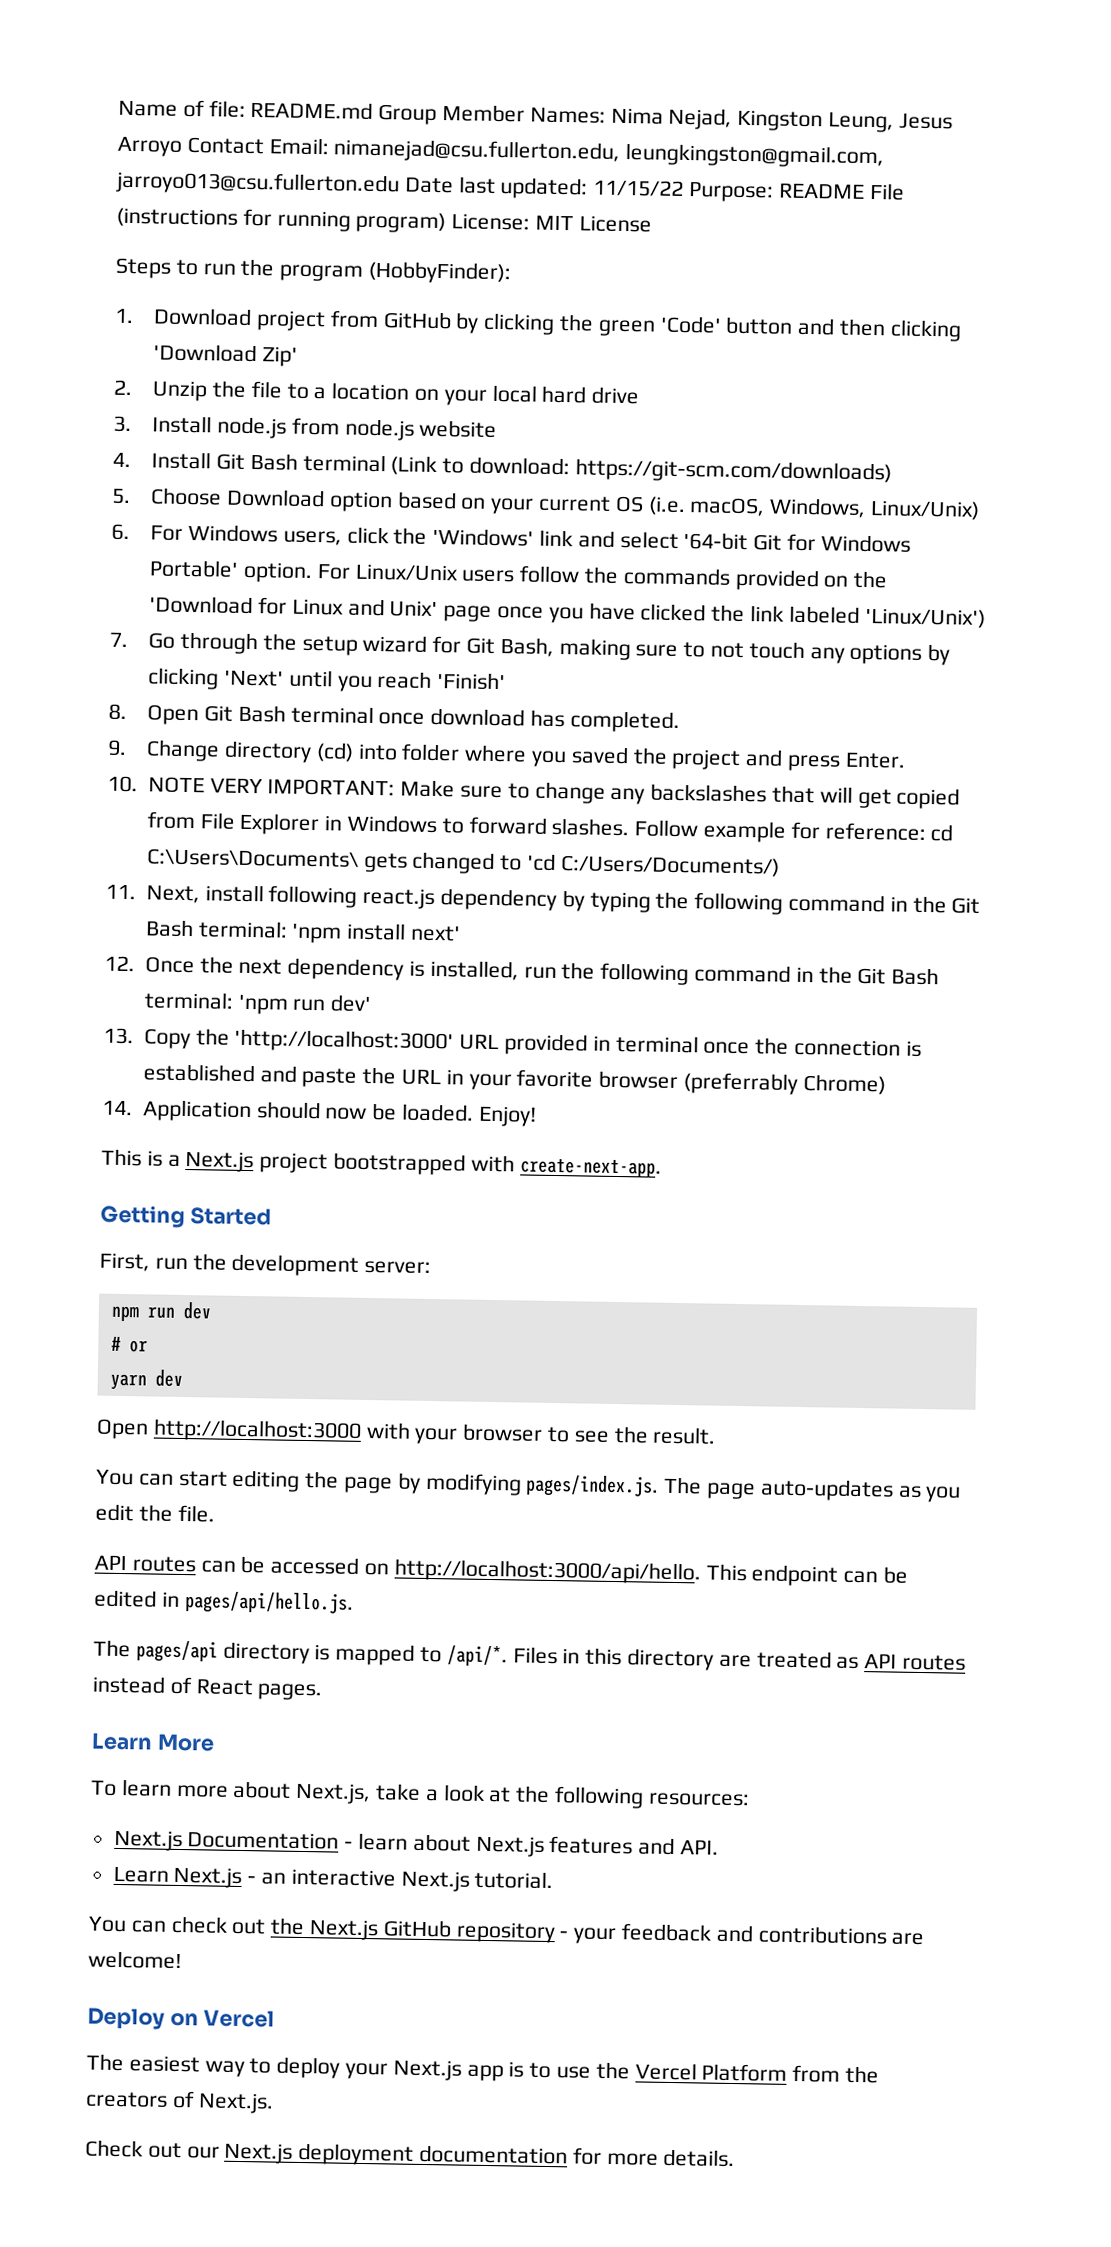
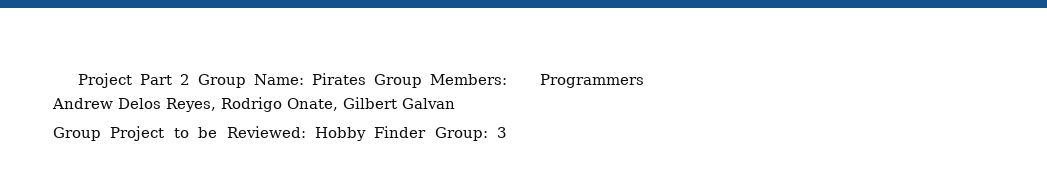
[118,99,953,133] [117,136,885,169] [116,170,905,203] [116,207,652,234] [115,257,512,285] [114,307,962,342] [153,343,299,367] [113,379,640,406] [113,415,498,441] [112,451,892,485] [112,487,981,520] [111,523,911,553] [149,559,889,592] [149,595,986,628] [109,631,951,666] [148,667,507,692] [108,703,680,733] [107,739,906,772] [107,775,961,810] [146,811,954,843] [146,848,780,877] [105,884,981,915] [144,919,461,944] [104,955,940,986] [143,991,373,1015] [103,1027,922,1057] [142,1063,886,1095] [102,1099,537,1127] [101,1148,662,1178] [100,1204,272,1228] [99,1252,432,1277] [110,1301,212,1322] [110,1336,148,1353] [109,1369,183,1391] [96,1418,717,1445] [96,1469,962,1503] [95,1503,215,1523] [94,1555,909,1587] [94,1589,354,1615] [93,1639,967,1671] [92,1675,323,1701] [91,1732,215,1752] [91,1779,750,1809] [113,1829,720,1857] [112,1866,554,1892] [88,1915,925,1946] [88,1950,182,1970] [87,2007,276,2030] [86,2053,880,2084] [85,2090,274,2114] [85,2139,736,2168] Name of file: README.md Group Member Names: Nima Nejad, Kingston Leung, Jesus Arroyo Contact Email: nimanejad@csu.fullerton.edu, leungkingston@gmail.com, jarroyo013@csu.fullerton.edu Date last updated: 11/15/22 Purpose: README File (instructions for running program) License: MIT License // Steps to run the program (HobbyFinder): // 1. Download project from GitHub by clicking the green 'Code' button and then clicking 'Download Zip' // 2. Unzip the file to a location on your local hard drive // 3. Install node.js from node.js website // 4. Install Git Bash terminal (Link to download: https://git-scm.com/downloads) // 5. Choose Download option based on your current OS (i.e. macOS, Windows, Linux/Unix) // 6. For Windows users, click the 'Windows' link and select '64-bit Git for Windows Portable' option. For Linux/Unix users follow the commands provided on the 'Download for Linux and Unix' page once you have clicked the link labeled 'Linux/Unix') // 7. Go through the setup wizard for Git Bash, making sure to not touch any options by clicking 'Next' until you reach 'Finish' // 8. Open Git Bash terminal once download has completed. // 9. Change directory (cd) into folder where you saved the project and press Enter. // 10. NOTE VERY IMPORTANT: Make sure to change any backslashes that will get copied from File Explorer in Windows to forward slashes. Follow example for reference: cd C:\Users\Documents\ gets changed to 'cd C:/Users/Documents/) // 11. Next, install following react.js dependency by typing the following command in the Git Bash terminal: 'npm install next' // 12. Once the next dependency is installed, run the following command in the Git Bash terminal: 'npm run dev' // 13. Copy the 'http://localhost:3000' URL provided in terminal once the connection is established and paste the URL in your favorite browser (preferrably Chrome) // 14. Application should now be loaded. Enjoy! // This is a Next.js project bootstrapped with create-next-app. // Getting Started // First, run the development server: // npm run dev // # or // yarn dev // Open http://localhost:3000 with your browser to see the result. // You can start editing the page by modifying pages/index.js. The page auto-updates as you edit the file. // API routes can be accessed on http://localhost:3000/api/hello. This endpoint can be edited in pages/api/hello.js. // The pages/api directory is mapped to /api/*. Files in this directory are treated as API routes instead of React pages. // Learn More // To learn more about Next.js, take a look at the following resources: // Next.js Documentation - learn about Next.js features and API. // Learn Next.js - an interactive Next.js tutorial. // You can check out the Next.js GitHub repository - your feedback and contributions are welcome! // Deploy on Vercel // The easiest way to deploy your Next.js app is to use the Vercel Platform from the creators of Next.js. // Check out our Next.js deployment documentation for more details. -> [78,73,507,88] [52,97,455,112] [53,126,507,141] [540,74,644,88] Project Part 2 Group Name: Pirates Group Members: Andrew Delos Reyes, Rodrigo Onate, Gilbert Galvan // Group Project to be Reviewed: Hobby Finder Group: 3 Programmers

